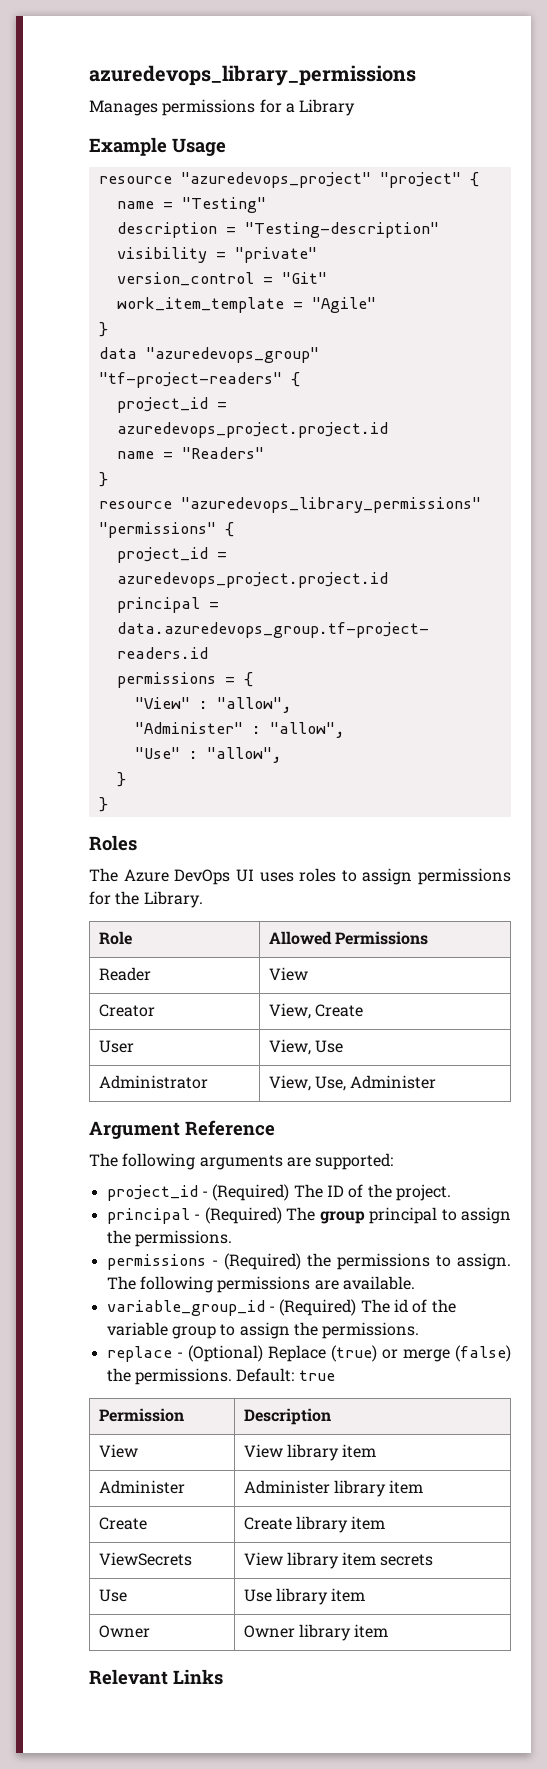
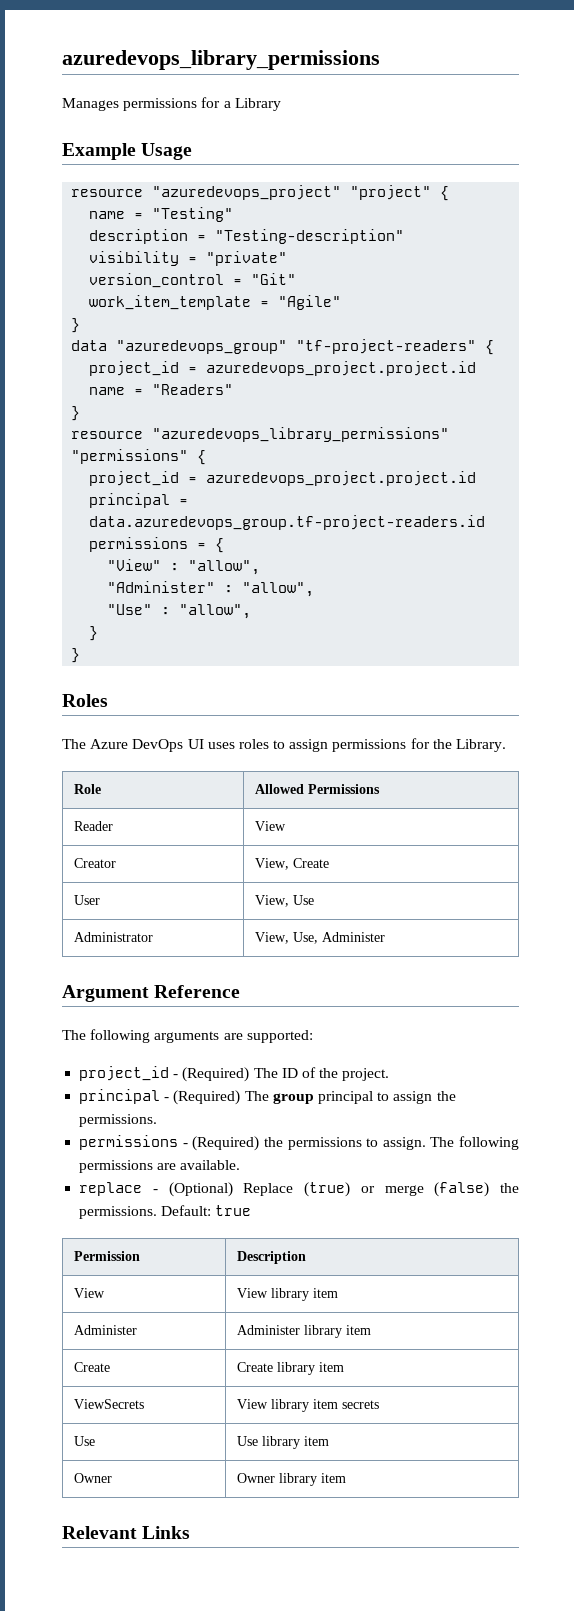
[106,1299,456,1316] [106,1322,420,1339] // variable_group_id - (Required) The id of the variable group to assign the permissions. -> (241, 1165) none

